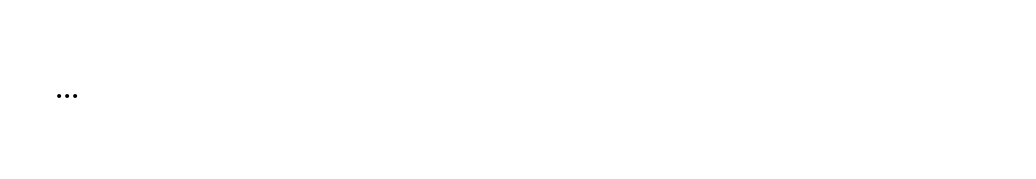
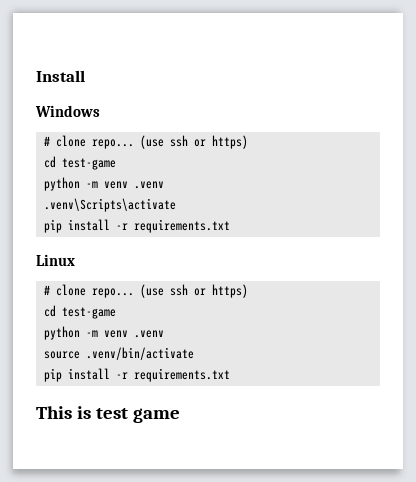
[55,94,79,98] ... -> [36,70,85,82] [35,105,100,117] [43,135,248,149] [43,156,116,170] [43,177,164,191] [43,198,176,212] [43,219,230,233] [36,254,75,266] [43,284,248,298] [43,305,116,319] [43,326,164,340] [43,347,194,360] [43,368,230,382] [36,406,181,423] Install // Windows // # clone repo... (use ssh or https) // cd test-game // python -m venv .venv // .venv\Scripts\activate // pip install -r requirements.txt // Linux // # clone repo... (use ssh or https) // cd test-game // python -m venv .venv // source .venv/bin/activate // pip install -r requirements.txt // This is test game

